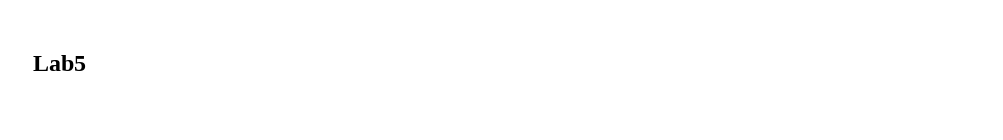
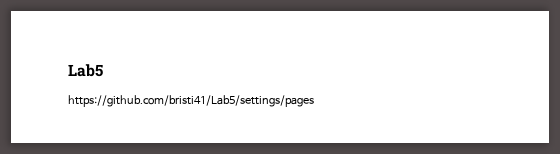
(86, 63) none -> [68,95,314,107] // https://github.com/bristi41/Lab5/settings/pages

